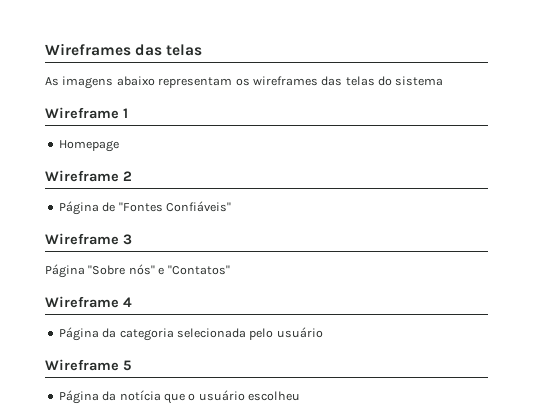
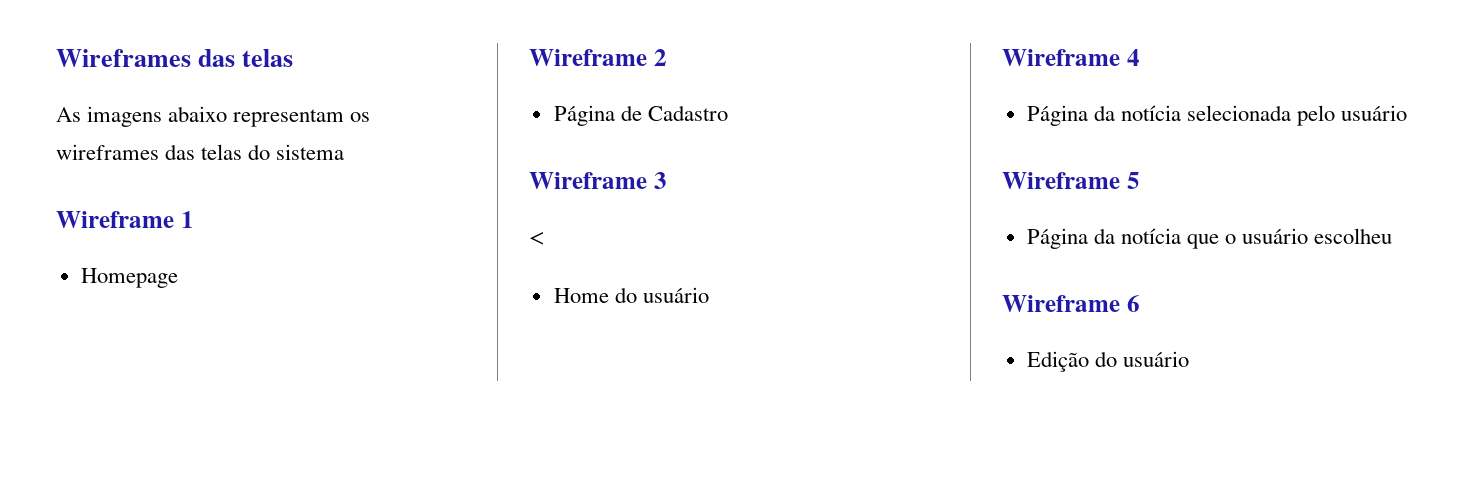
[118,201,231,212] "Fontes Confiáveis" -> [647,105,728,121] Cadastro
[45,264,230,278] Página "Sobre nós" e "Contatos" -> [529,231,544,245] [553,287,709,303] < // Home do usuário
[119,328,174,341] categoria -> [1120,105,1181,121] notícia
(300, 396) none -> [1002,295,1140,312] [1026,351,1189,372] // Wireframe 6 // Edição do usuário

